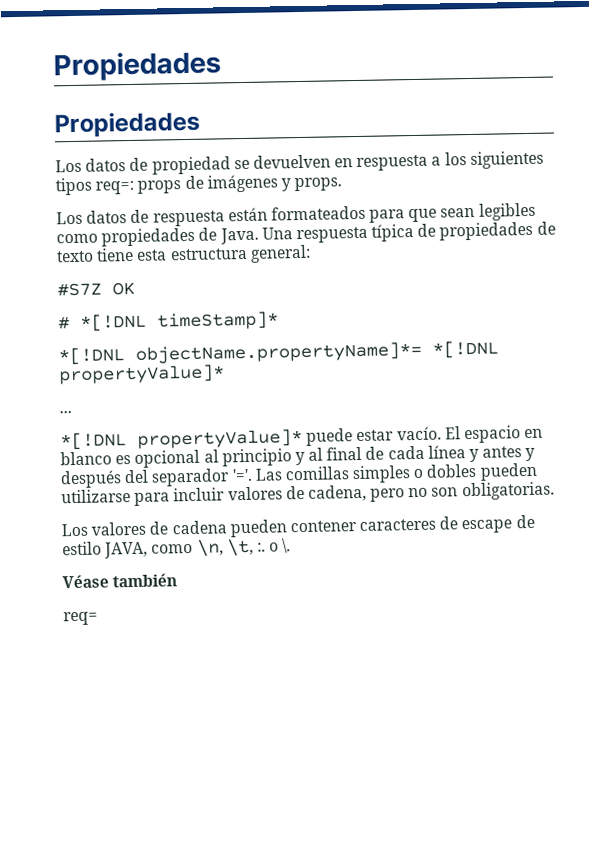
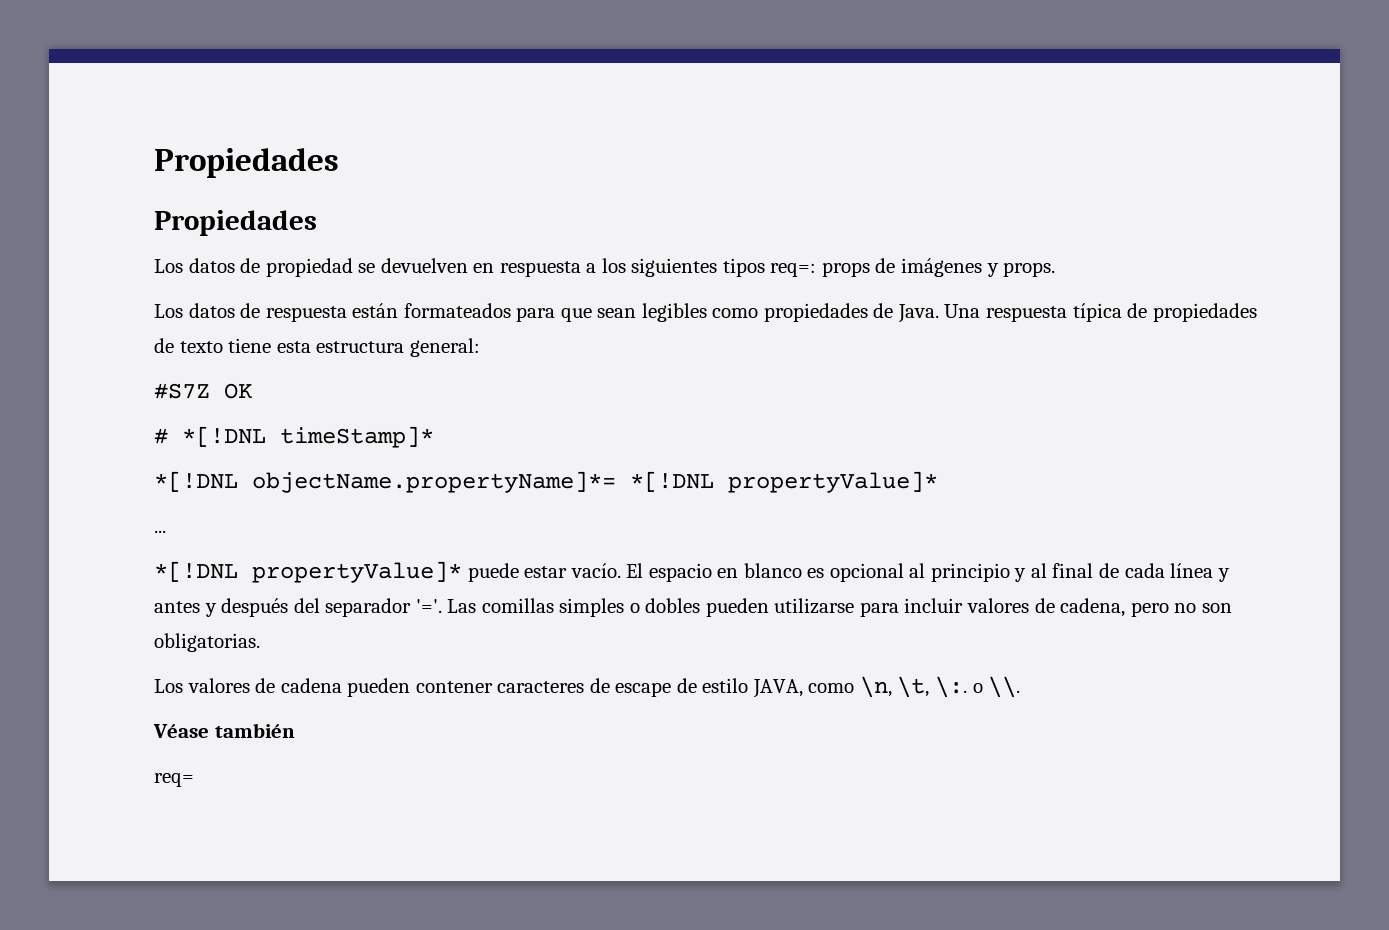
[256,538,292,554] :. o \. -> [935,676,1021,698] \:. o \\.

